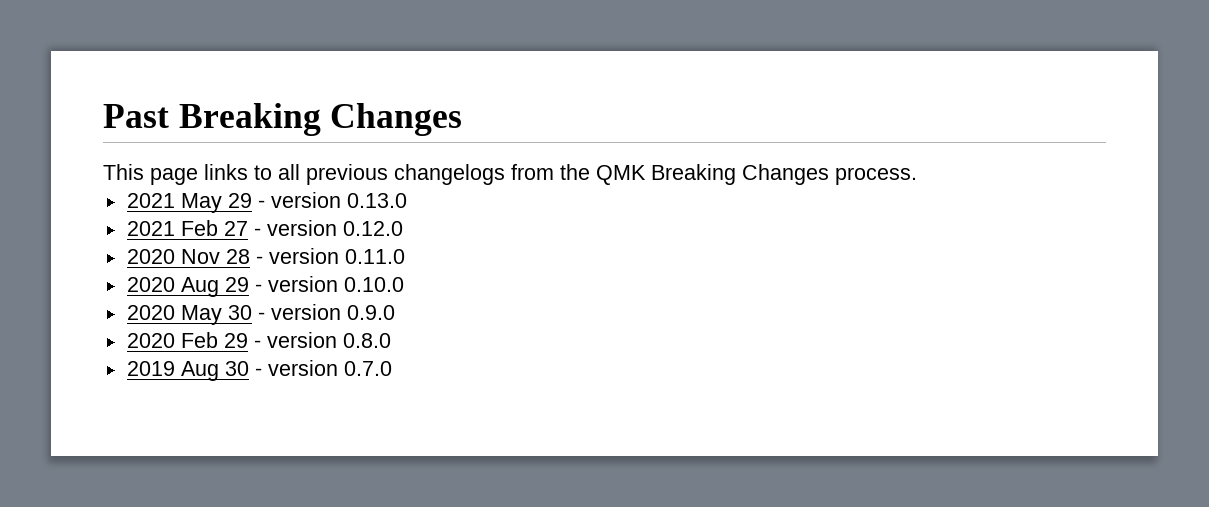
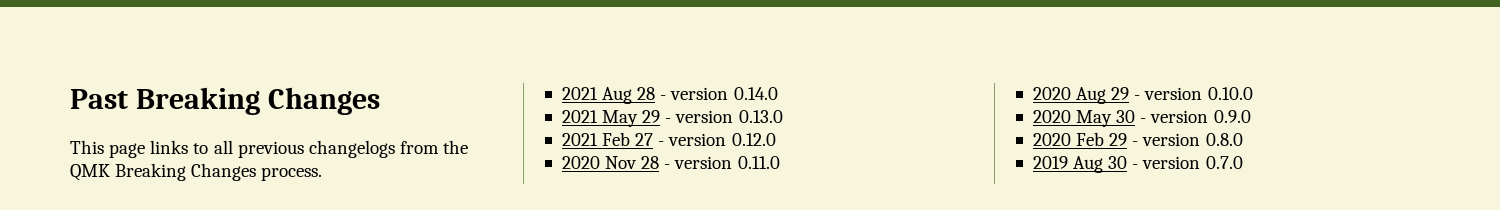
(917, 176) none -> [561,87,778,104] // 2021 Aug 28 - version 0.14.0

